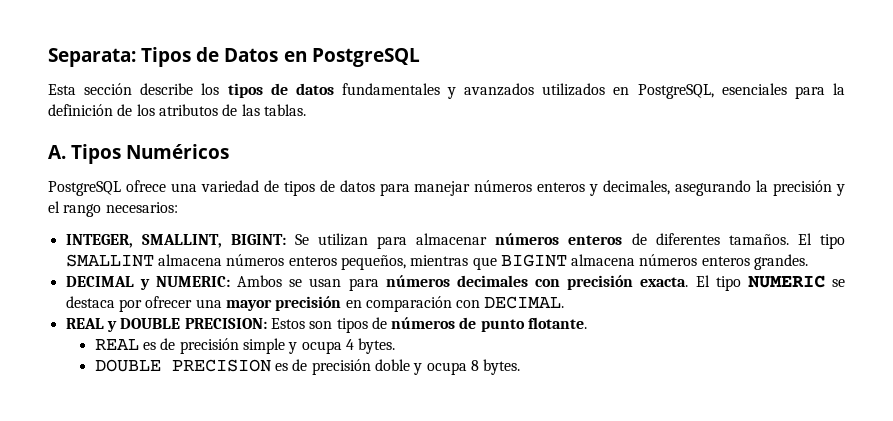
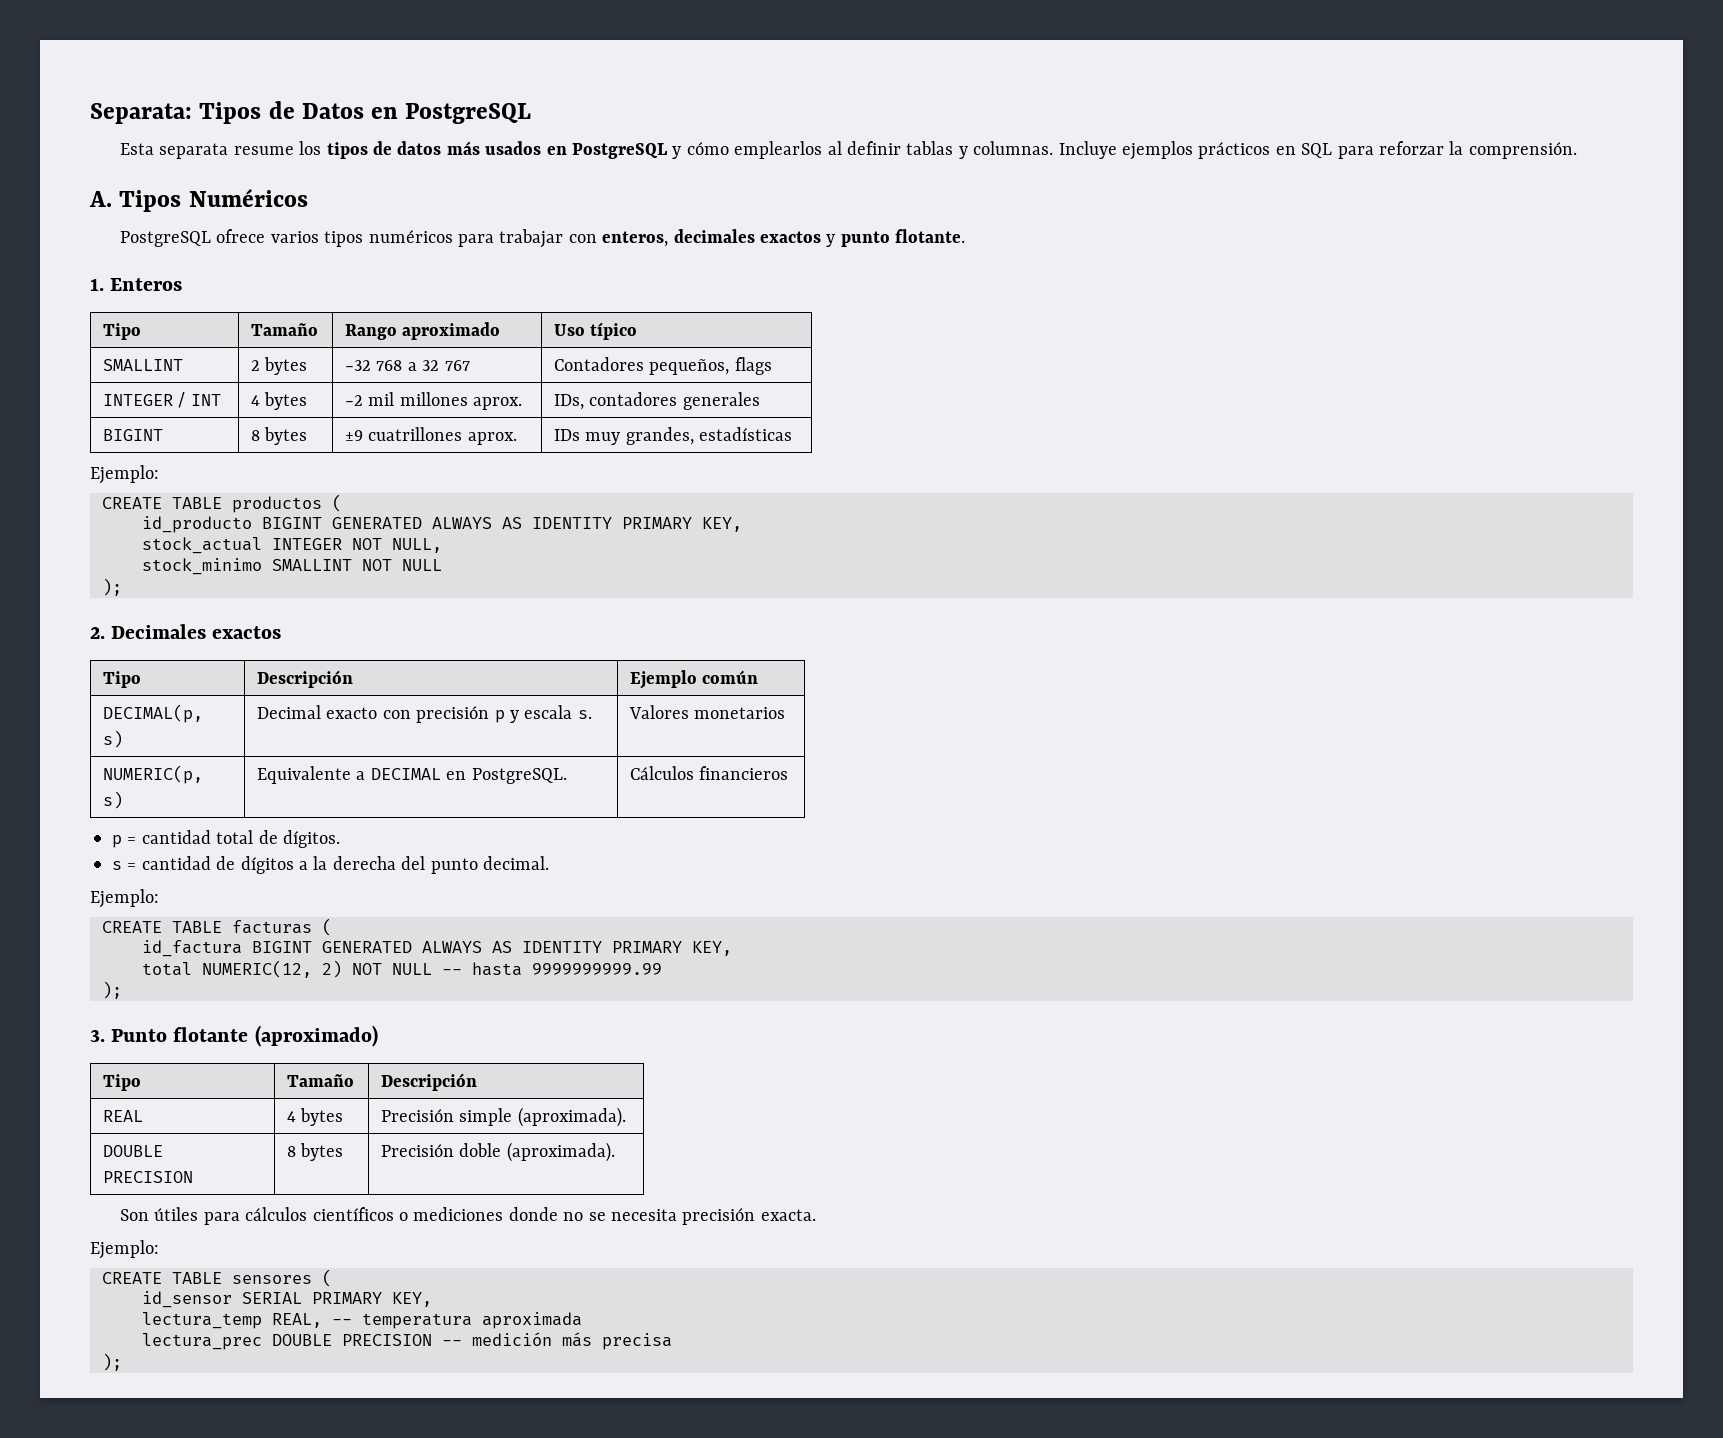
[84,83,194,95] sección describe -> [159,143,294,159] separata resume
[341,83,845,99] [48,104,306,116] fundamentales y avanzados utilizados en PostgreSQL, esenciales para la definición de los atributos de las tablas. -> [446,141,1577,160] más usados en PostgreSQL y cómo emplearlos al definir tablas y columnas. Incluye ejemplos prácticos en SQL para reforzar la comprensión.
[170,180,846,196] [48,201,178,217] [65,233,846,249] [65,254,809,270] [65,275,845,291] [65,296,565,312] [65,317,588,333] [94,338,396,354] [94,359,521,375] una variedad de tipos de datos para manejar números enteros y decimales, asegurando la precisión y el rango necesarios: // INTEGER, SMALLINT, BIGINT: Se utilizan para almacenar números enteros de diferentes tamaños. El tipo SMALLINT almacena números enteros pequeños, mientras que BIGINT almacena números enteros grandes. // DECIMAL y NUMERIC: Ambos se usan para números decimales con precisión exacta. El tipo NUMERIC se destaca por ofrecer una mayor precisión en comparación con DECIMAL. // REAL y DOUBLE PRECISION: Estos son tipos de números de punto flotante. // REAL es de precisión simple y ocupa 4 bytes. // DOUBLE PRECISION es de precisión doble y ocupa 8 bytes. -> [270,229,966,248] [90,278,183,291] [103,323,142,340] [251,323,319,336] [345,322,501,340] [554,322,638,340] [103,359,184,371] [251,357,308,375] [345,360,470,371] [554,357,772,375] [103,392,221,408] [251,392,308,410] [345,392,523,410] [554,392,760,410] [103,429,164,441] [251,427,308,445] [345,427,517,445] [554,427,793,445] [90,465,159,484] [102,494,342,513] [142,516,742,533] [142,537,442,554] [142,558,442,575] [102,578,122,596] [90,624,282,639] [103,671,142,688] [257,670,354,688] [630,670,759,689] [103,704,204,723] [103,730,124,748] [257,705,592,723] [629,705,786,719] [103,765,204,784] [103,791,124,809] [257,766,567,784] [630,766,789,780] [112,830,340,848] [112,856,549,874] [90,889,159,908] [102,918,332,936] [142,940,732,957] [142,960,662,978] [102,981,122,999] [90,1025,378,1047] [103,1074,142,1091] [287,1074,355,1087] [381,1073,478,1091] [103,1110,144,1122] [287,1108,344,1126] [381,1107,626,1127] [103,1145,164,1157] [103,1171,194,1183] [287,1143,344,1161] [381,1142,615,1162] [119,1207,816,1225] [90,1240,159,1259] [102,1269,332,1287] [142,1291,432,1308] [142,1312,582,1329] [142,1332,672,1350] [102,1353,122,1371] varios tipos numéricos para trabajar con enteros, decimales exactos y punto flotante. // 1. Enteros // Tipo | Tamaño | Rango aproximado | Uso típico // SMALLINT | 2 bytes | −32 768 a 32 767 | Contadores pequeños, flags // INTEGER / INT | 4 bytes | −2 mil millones aprox. | IDs, contadores generales // BIGINT | 8 bytes | ±9 cuatrillones aprox. | IDs muy grandes, estadísticas // Ejemplo: // CREATE TABLE productos ( // id_producto BIGINT GENERATED ALWAYS AS IDENTITY PRIMARY KEY, // stock_actual INTEGER NOT NULL, // stock_minimo SMALLINT NOT NULL // ); // 2. Decimales exactos // Tipo | Descripción | Ejemplo común // DECIMAL(p, s) | Decimal exacto con precisión p y escala s. | Valores monetarios // NUMERIC(p, s) | Equivalente a DECIMAL en PostgreSQL. | Cálculos financieros // p = cantidad total de dígitos. // s = cantidad de dígitos a la derecha del punto decimal. // Ejemplo: // CREATE TABLE facturas ( // id_factura BIGINT GENERATED ALWAYS AS IDENTITY PRIMARY KEY, // total NUMERIC(12, 2) NOT NULL -- hasta 9999999999.99 // ); // 3. Punto flotante (aproximado) // Tipo | Tamaño | Descripción // REAL | 4 bytes | Precisión simple (aproximada). // DOUBLE PRECISION | 8 bytes | Precisión doble (aproximada). // Son útiles para cálculos científicos o mediciones donde no se necesita precisión exacta. // Ejemplo: // CREATE TABLE sensores ( // id_sensor SERIAL PRIMARY KEY, // lectura_temp REAL, -- temperatura aproximada // lectura_prec DOUBLE PRECISION -- medición más precisa // );

